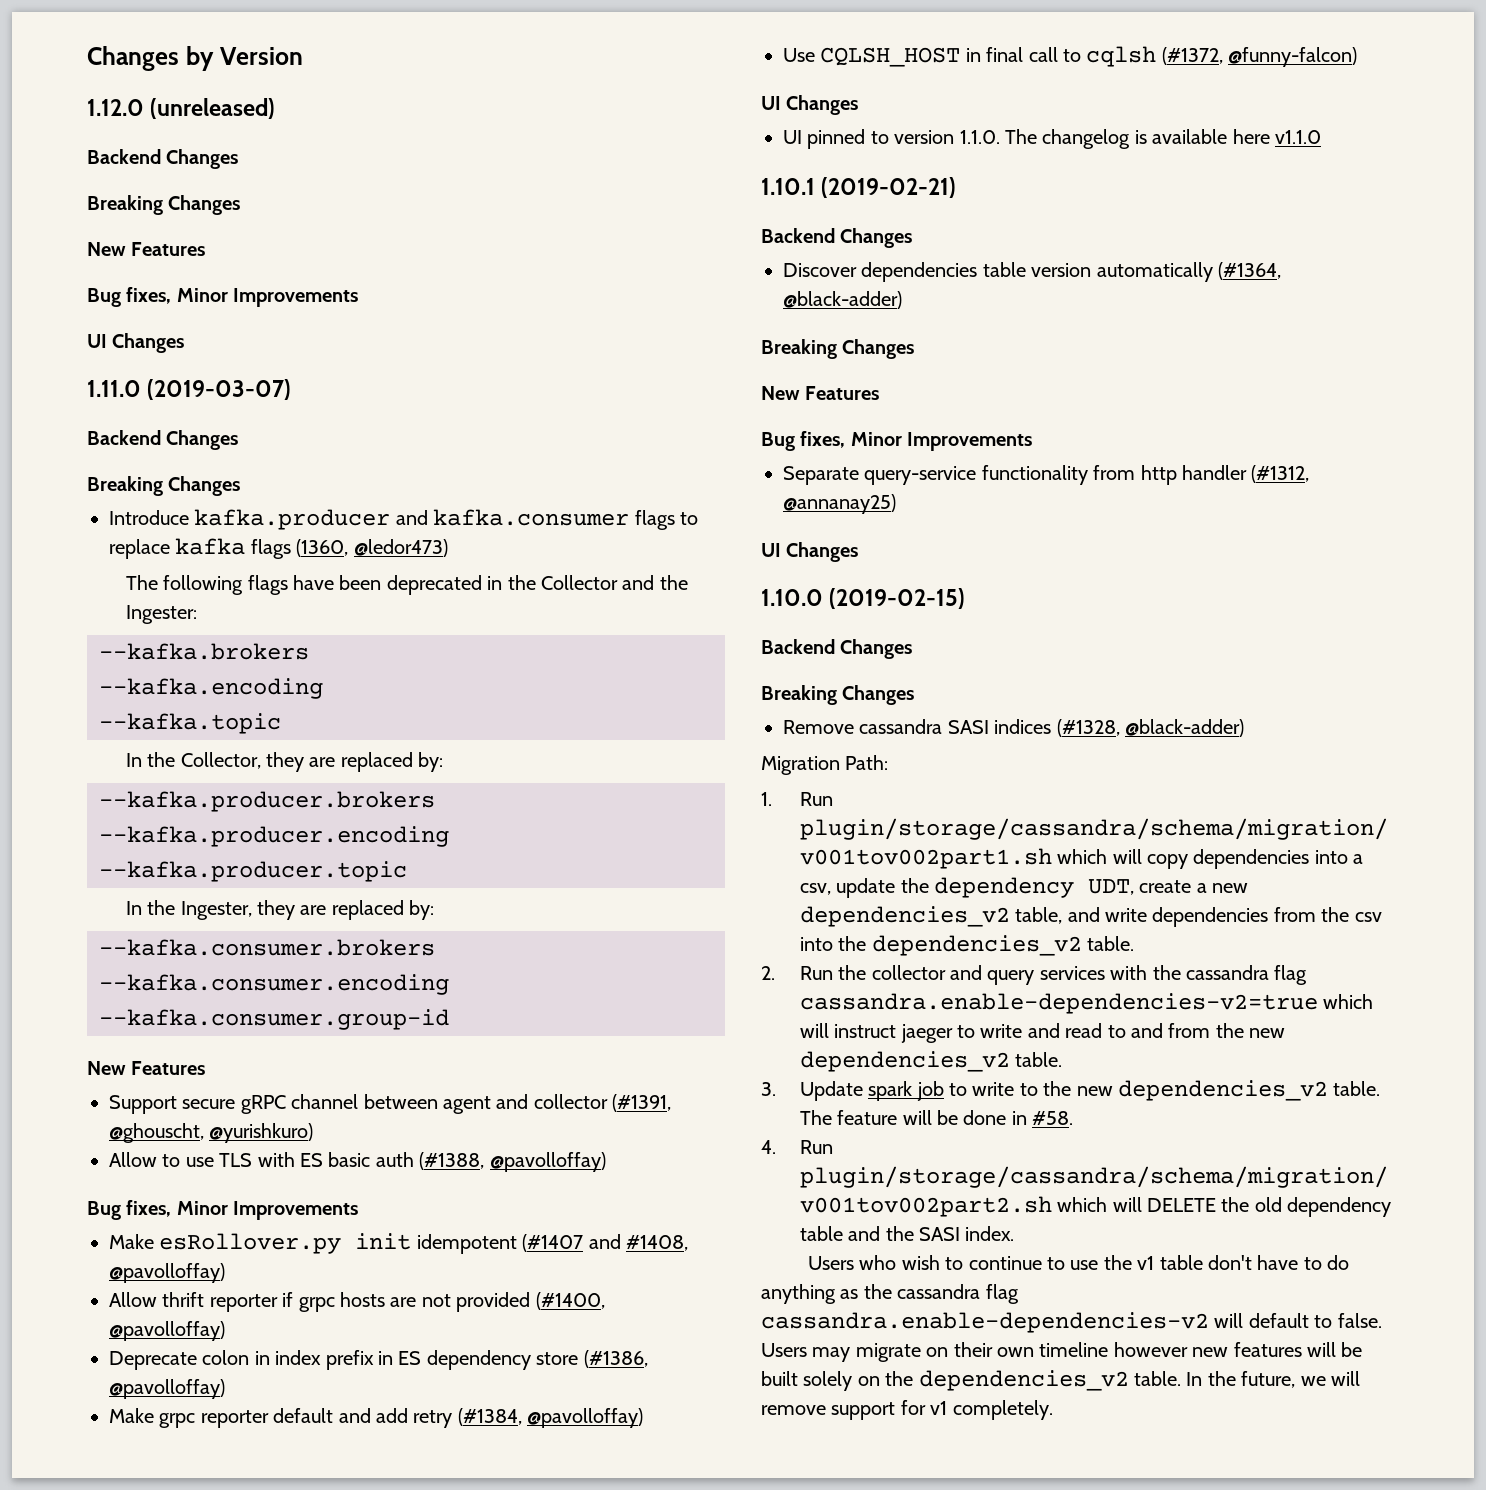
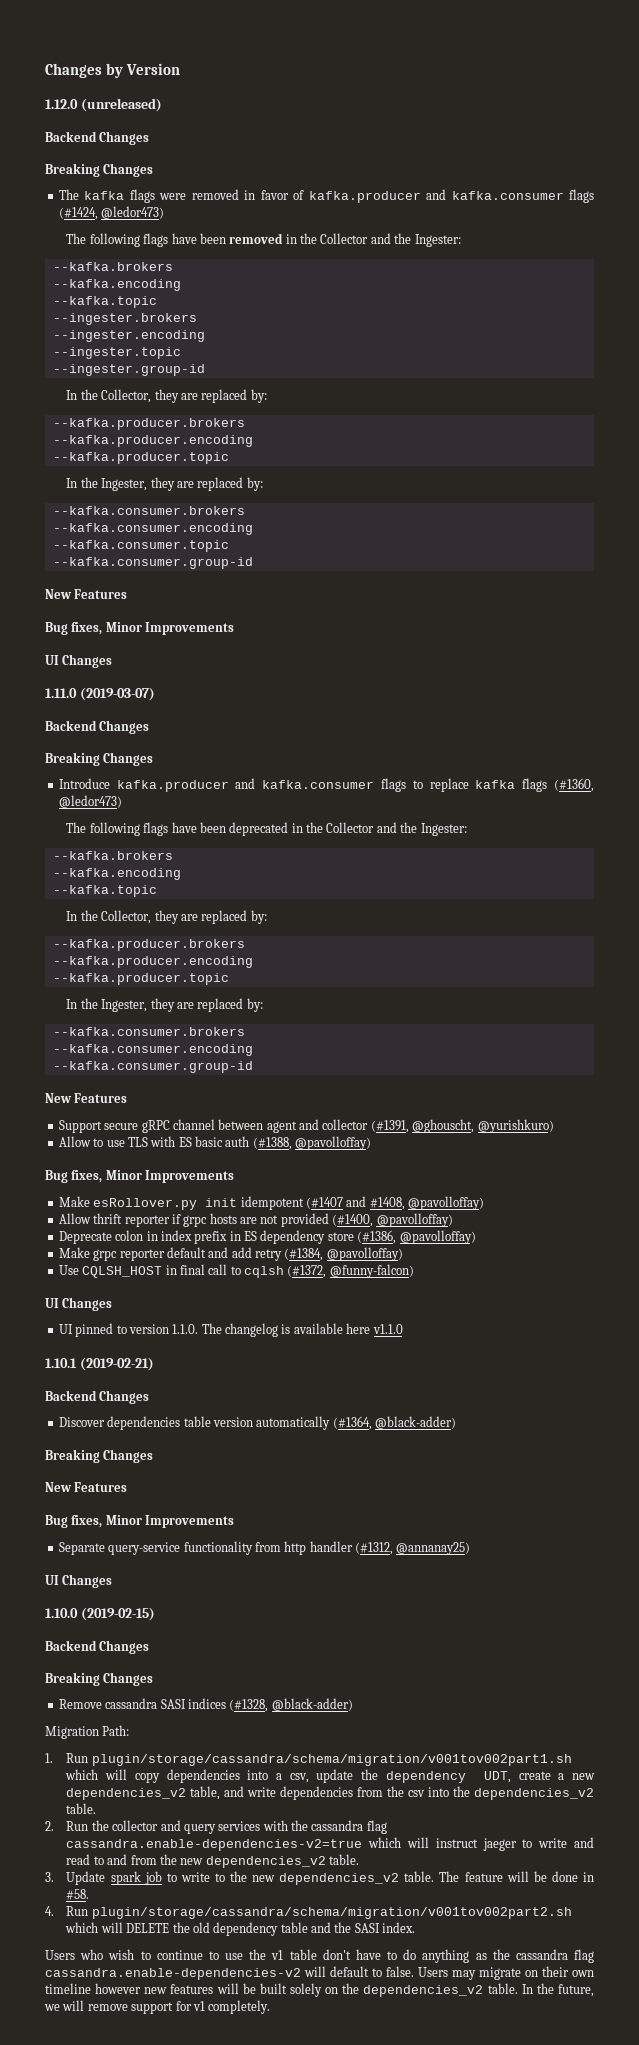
(241, 205) none -> [58,189,594,203] [58,206,165,220] [66,233,461,247] [52,262,173,271] [52,279,181,291] [52,296,157,308] [52,313,197,325] [52,330,205,342] [52,347,181,359] [52,364,205,376] [66,389,267,403] [52,418,245,430] [52,435,253,447] [52,452,229,464] [66,477,263,491] [52,506,245,515] [52,523,253,535] [52,540,229,552] [52,557,253,569] // The kafka flags were removed in favor of kafka.producer and kafka.consumer flags (#1424, @ledor473) // The following flags have been removed in the Collector and the Ingester: // --kafka.brokers // --kafka.encoding // --kafka.topic // --ingester.brokers // --ingester.encoding // --ingester.topic // --ingester.group-id // In the Collector, they are replaced by: // --kafka.producer.brokers // --kafka.producer.encoding // --kafka.producer.topic // In the Ingester, they are replaced by: // --kafka.consumer.brokers // --kafka.consumer.encoding // --kafka.consumer.topic // --kafka.consumer.group-id
[296,539,349,557] (1360, -> [553,778,594,792] (#1360,

